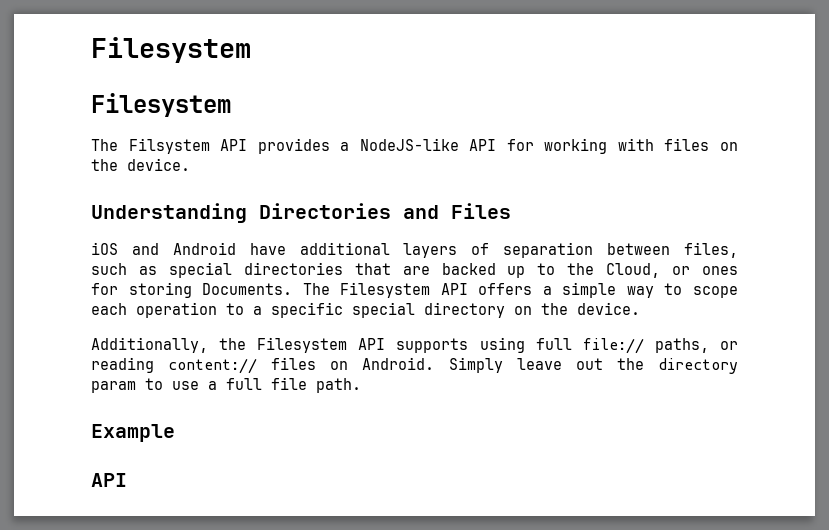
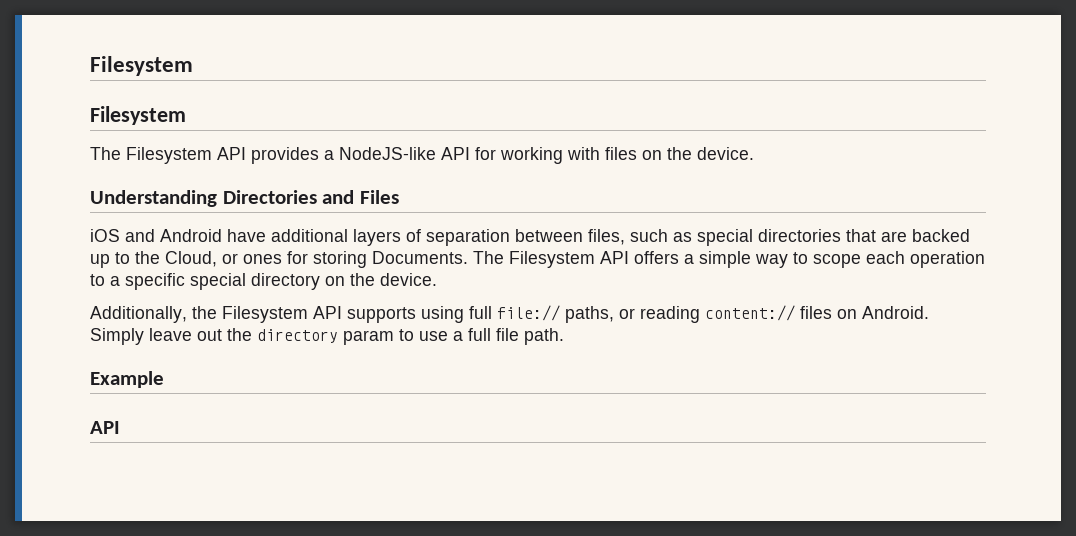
[128,138,210,154] Filsystem -> [126,147,212,164] Filesystem

